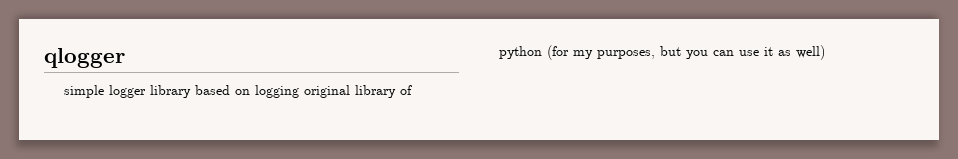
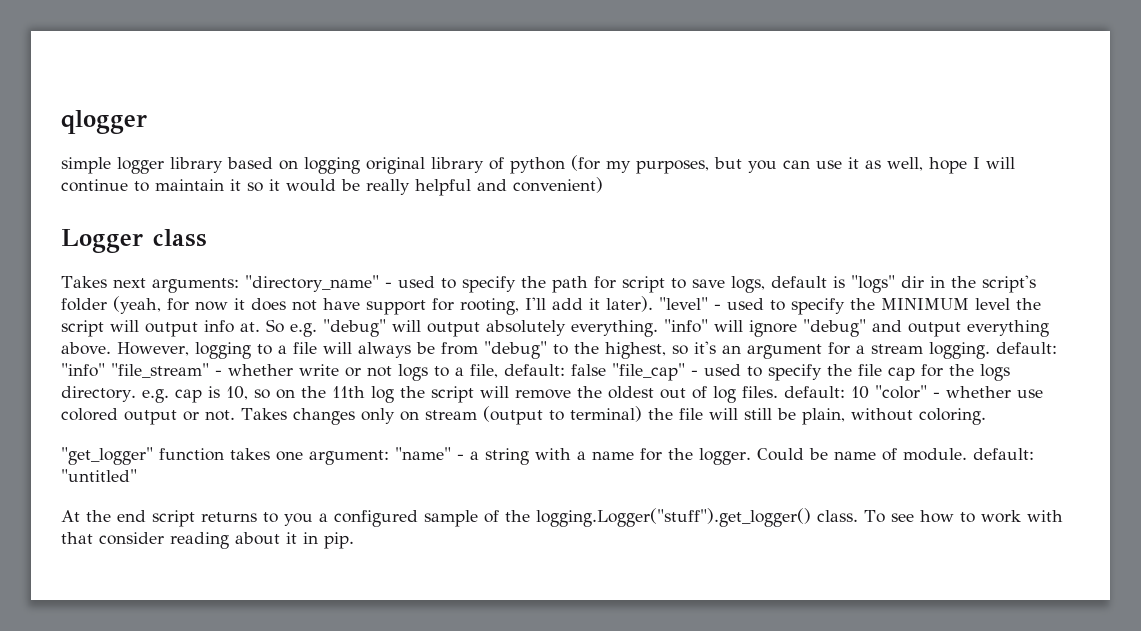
[796,45,825,60] well) -> [887,157,1015,174] [61,177,603,196] [61,229,207,253] [61,275,1036,293] [61,296,1041,315] [61,319,1049,337] [61,341,1057,359] [61,363,1010,381] [61,385,1043,403] [61,406,986,425] [61,447,1034,465] [61,469,137,482] [61,508,1063,527] [61,532,354,549] well, hope I will continue to maintain it so it would be really helpful and convenient) // Logger class // Takes next arguments: "directory_name" - used to specify the path for script to save logs, default is "logs" dir in the script's folder (yeah, for now it does not have support for rooting, I'll add it later). "level" - used to specify the MINIMUM level the script will output info at. So e.g. "debug" will output absolutely everything. "info" will ignore "debug" and output everything above. However, logging to a file will always be from "debug" to the highest, so it's an argument for a stream logging. default: "info" "file_stream" - whether write or not logs to a file, default: false "file_cap" - used to specify the file cap for the logs directory. e.g. cap is 10, so on the 11th log the script will remove the oldest out of log files. default: 10 "color" - whether use colored output or not. Takes changes only on stream (output to terminal) the file will still be plain, without coloring. // "get_logger" function takes one argument: "name" - a string with a name for the logger. Could be name of module. default: "untitled" // At the end script returns to you a configured sample of the logging.Logger("stuff").get_logger() class. To see how to work with that consider reading about it in pip.

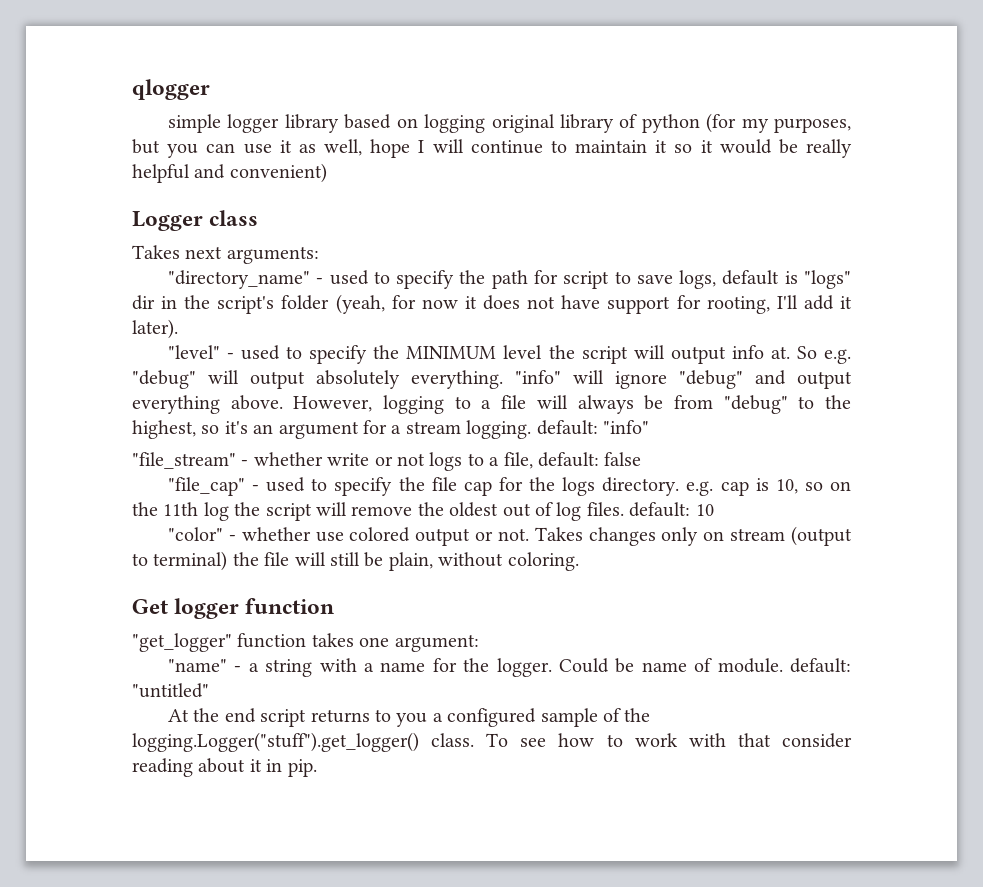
(239, 285) none -> (319, 255) //
(653, 304) none -> (178, 329) //
(105, 370) none -> (649, 427) //
(606, 370) none -> (642, 459) //
(869, 392) none -> (714, 510) //
(986, 416) none -> [132,598,335,619] // Get logger function
(389, 457) none -> (479, 643) //

